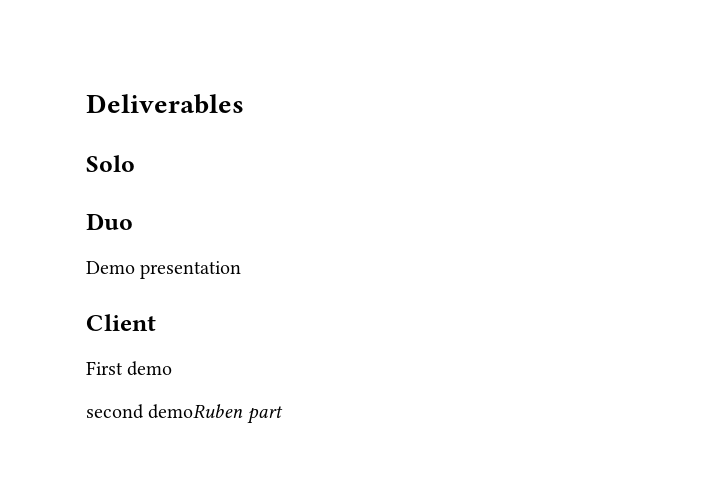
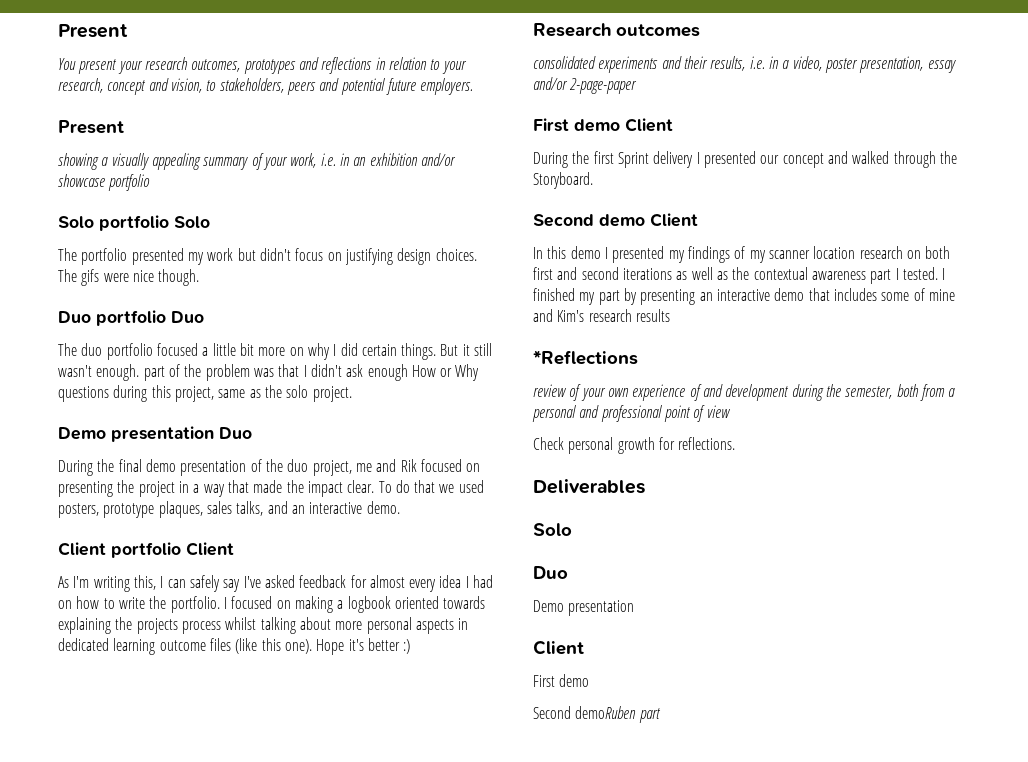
(86, 104) none -> [58,24,128,38] [58,57,467,74] [58,78,474,95] [58,120,124,134] [58,153,456,170] [58,174,151,191] [58,215,210,231] [58,248,477,265] [58,269,200,286] [58,310,204,326] [58,343,493,360] [58,364,480,381] [58,385,352,402] [58,426,252,442] [58,459,481,476] [58,480,484,497] [58,501,400,518] [58,542,234,558] [58,575,494,592] [58,596,486,613] [58,617,469,634] [58,638,411,655] [533,23,700,37] [533,56,956,73] [533,77,638,94] [533,118,673,132] [533,151,957,168] [533,172,593,189] [533,213,698,227] [533,246,951,263] [533,267,946,284] [533,288,955,305] [533,309,670,322] [533,350,638,365] [533,384,956,401] [532,405,731,422] [533,437,736,454] Present // You present your research outcomes, prototypes and reflections in relation to your research, concept and vision, to stakeholders, peers and potential future employers. // Present // showing a visually appealing summary of your work, i.e. in an exhibition and/or showcase portfolio // Solo portfolio Solo // The portfolio presented my work but didn't focus on justifying design choices. The gifs were nice though. // Duo portfolio Duo // The duo portfolio focused a little bit more on why I did certain things. But it still wasn't enough. part of the problem was that I didn't ask enough How or Why questions during this project, same as the solo project. // Demo presentation Duo // During the final demo presentation of the duo project, me and Rik focused on presenting the project in a way that made the impact clear. To do that we used posters, prototype plaques, sales talks, and an interactive demo. // Client portfolio Client // As I'm writing this, I can safely say I've asked feedback for almost every idea I had on how to write the portfolio. I focused on making a logbook oriented towards explaining the projects process whilst talking about more personal aspects in dedicated learning outcome files (like this one). Hope it's better :) // Research outcomes // consolidated experiments and their results, i.e. in a video, poster presentation, essay and/or 2-page-paper // First demo Client // During the first Sprint delivery I presented our concept and walked through the Storyboard. // Second demo Client // In this demo I presented my findings of my scanner location research on both first and second iterations as well as the contextual awareness part I tested. I finished my part by presenting an interactive demo that includes some of mine and Kim's research results // *Reflections // review of your own experience of and development during the semester, both from a personal and professional point of view // Check personal growth for reflections. //
[86,404,144,419] second -> [533,706,571,719] Second

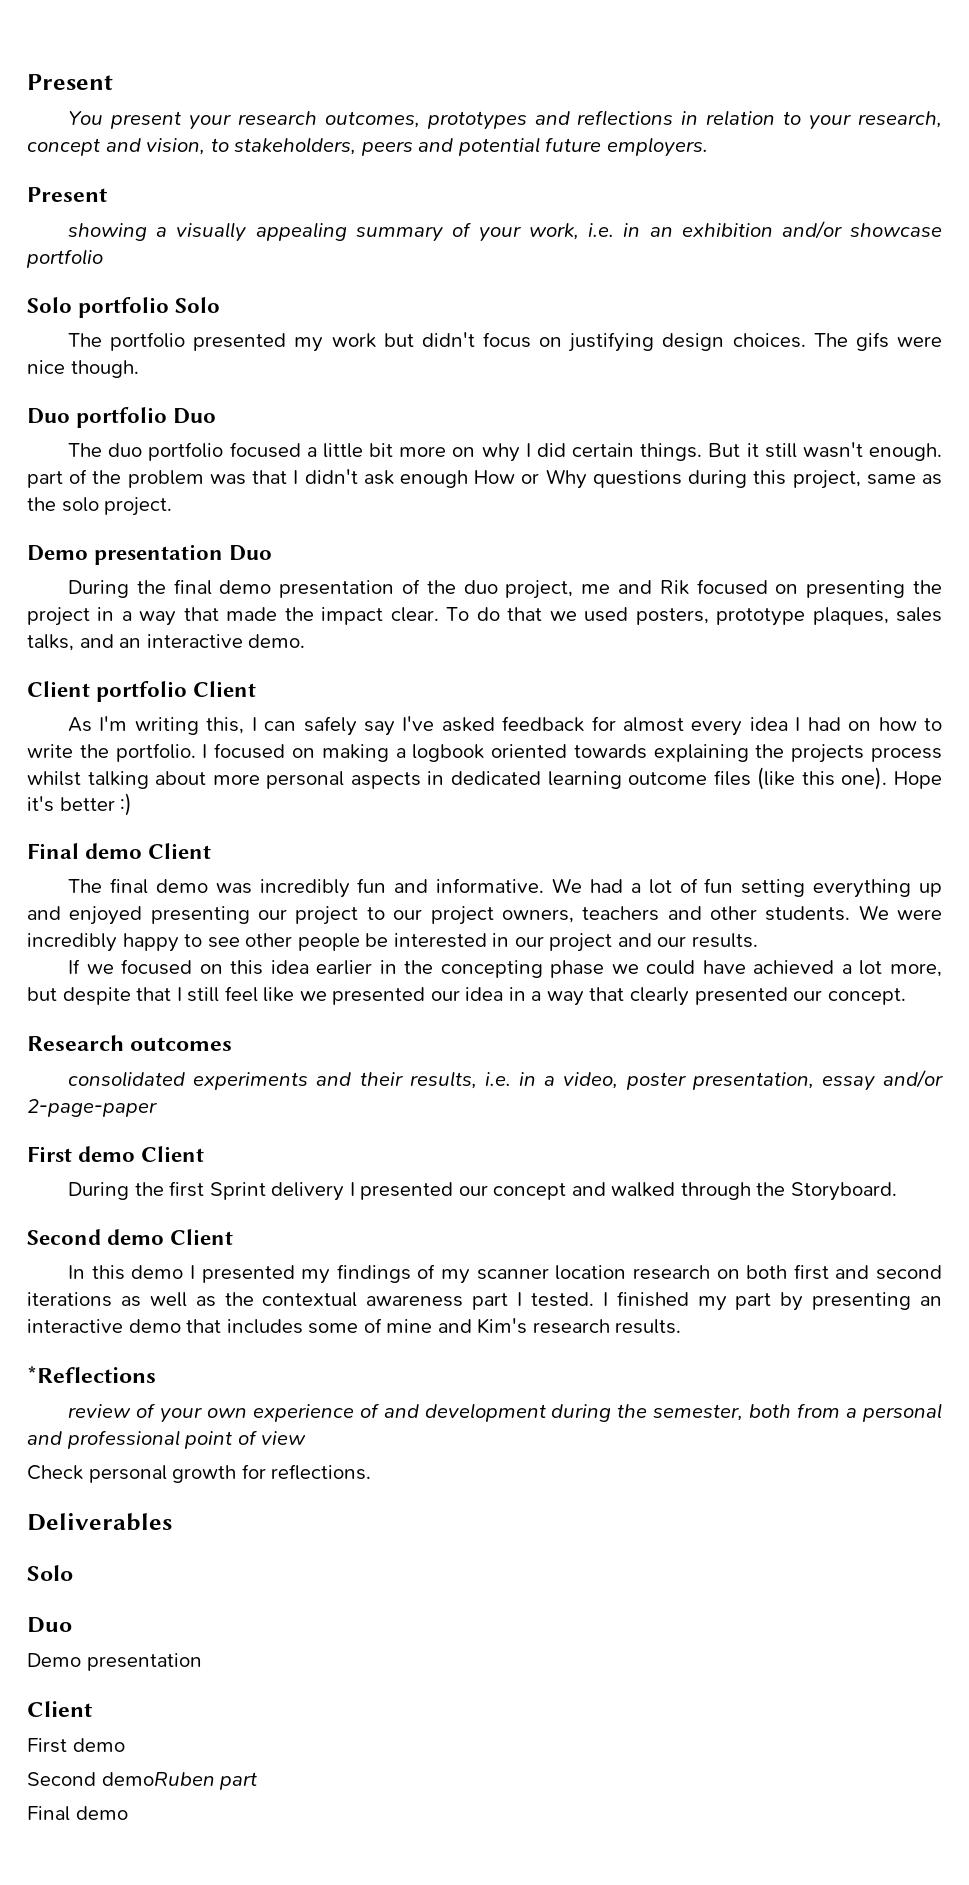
(411, 646) none -> [27,843,212,859] [68,878,942,898] [27,905,942,925] [27,933,758,952] [68,959,942,978] [27,986,906,1006] // Final demo Client // The final demo was incredibly fun and informative. We had a lot of fun setting everything up and enjoyed presenting our project to our project owners, teachers and other students. We were incredibly happy to see other people be interested in our project and our results. // If we focused on this idea earlier in the concepting phase we could have achieved a lot more, but despite that I still feel like we presented our idea in a way that clearly presented our concept.
[635,309,670,322] results -> [615,1319,682,1334] results.
(661, 715) none -> [27,1806,128,1821] // Final demo

